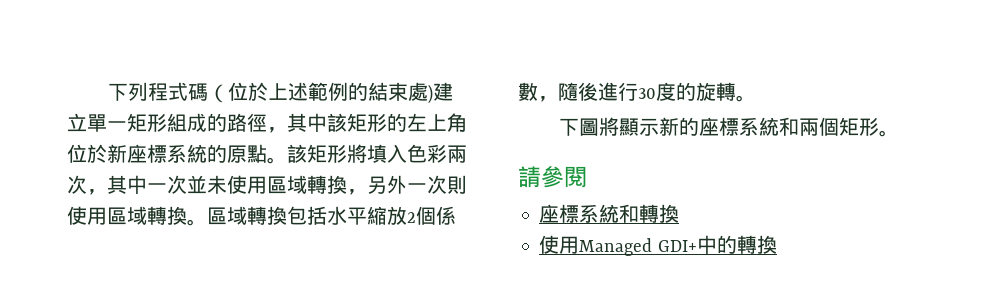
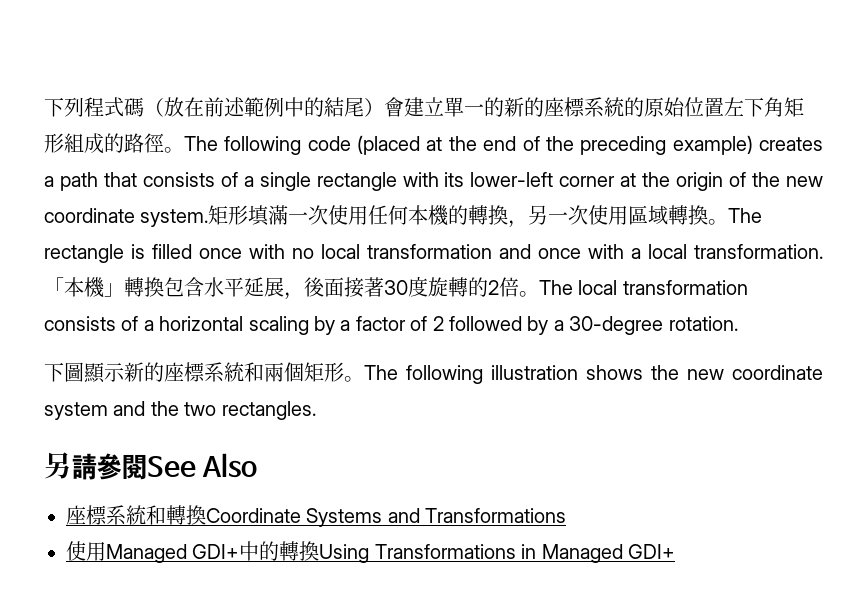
[228,82,454,104] [67,113,467,133] [67,144,467,164] [67,175,467,195] [67,206,456,226] [518,82,756,102] 位於上述範例的結束處)建立單一矩形組成的路徑，其中該矩形的左上角位於新座標系統的原點。該矩形將填入色彩兩次，其中一次並未使用區域轉換，另外一次則使用區域轉換。區域轉換包括水平縮放2個係數，隨後進行30度的旋轉。 -> [164,97,804,117] [44,133,824,155] [44,172,824,191] [44,205,763,228] [44,244,823,263] [44,276,748,300] [44,316,738,335] 放在前述範例中的結尾）會建立單一的新的座標系統的原始位置左下角矩形組成的路徑。The following code (placed at the end of the preceding example) creates a path that consists of a single rectangle with its lower-left corner at the origin of the new coordinate system.矩形填滿一次使用任何本機的轉換，另一次使用區域轉換。The rectangle is filled once with no local transformation and once with a local transformation.「本機」轉換包含水平延展，後面接著30度旋轉的2倍。The local transformation consists of a horizontal scaling by a factor of 2 followed by a 30-degree rotation.
[599,117,620,136] 將 -> (84, 372) none
(900, 133) // -> [364,365,823,384] [44,401,316,420] [44,452,72,479] The following illustration shows the new coordinate system and the two rectangles. // 另
(587, 177) none -> [147,453,258,478] See Also
(680, 213) none -> [206,508,567,527] Coordinate Systems and Transformations
(777, 244) none -> [319,544,675,563] Using Transformations in Managed GDI+

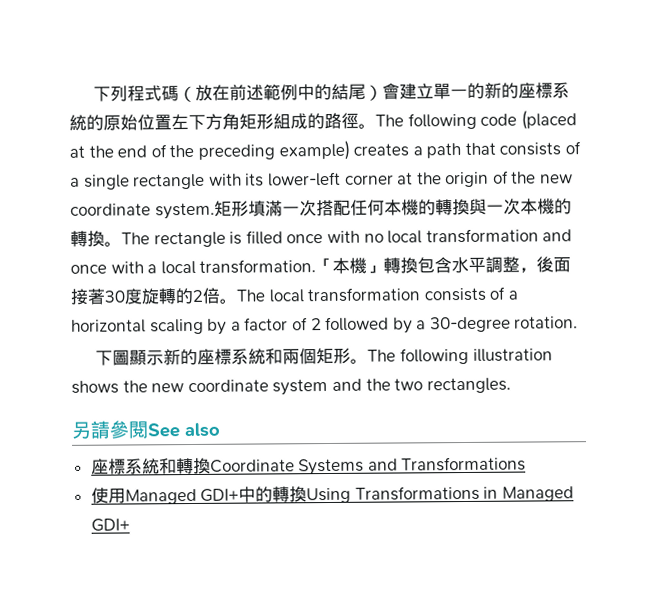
(764, 107) none -> [205,113,223,130] 方
[328,205,369,225] 使用 -> [315,199,351,217] 搭配
[508,205,669,228] ，另一次使用區域 -> [468,198,572,215] 與一次本機的
[244,277,284,297] 延展 -> [485,256,521,273] 調整
[202,453,258,478] Also -> [184,422,220,438] also

